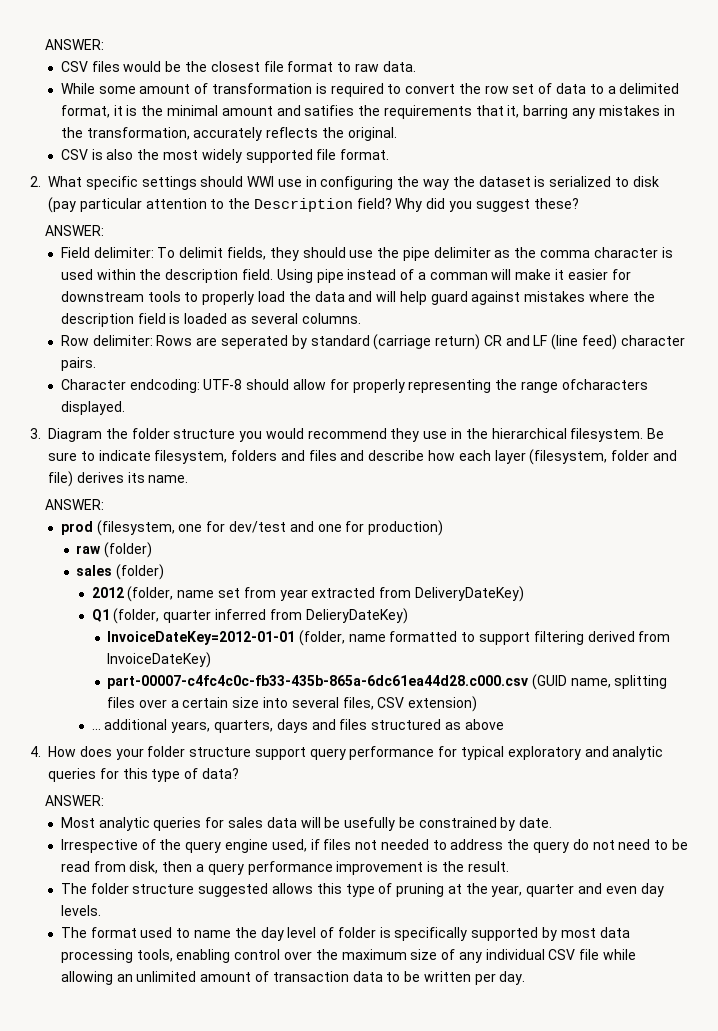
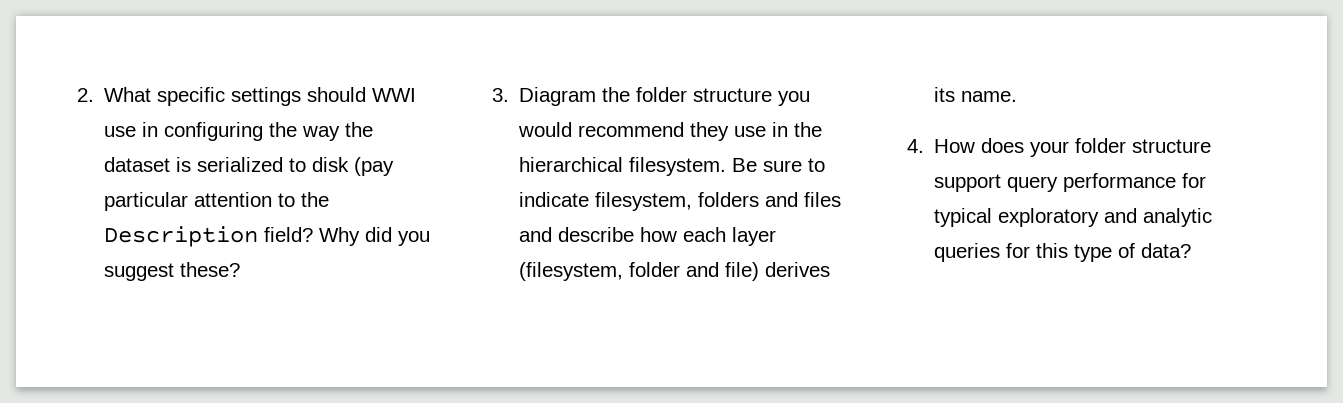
[45,39,105,50] [60,61,416,72] [60,83,680,97] [60,105,675,119] [60,127,397,141] [60,149,390,163] ANSWER: // CSV files would be the closest file format to raw data. // While some amount of transformation is required to convert the row set of data to a delimited format, it is the minimal amount and satifies the requirements that it, barring any mistakes in the transformation, accurately reflects the original. // CSV is also the most widely supported file format. // -> (77, 95) none
[45,225,105,236] [60,247,673,261] [60,269,631,283] [60,291,655,305] [60,313,361,327] [60,334,685,350] [60,357,96,371] [60,379,648,393] [60,401,125,415] // ANSWER: // Field delimiter: To delimit fields, they should use the pipe delimiter as the comma character is used within the description field. Using pipe instead of a comman will make it easier for downstream tools to properly load the data and will help guard against mistakes where the description field is loaded as several columns. // Row delimiter: Rows are seperated by standard (carriage return) CR and LF (line feed) character pairs. // Character endcoding: UTF-8 should allow for properly representing the range ofcharacters displayed. -> (241, 269) none
[45,499,105,510] [60,520,444,536] [76,542,153,558] [76,564,165,580] [91,586,524,602] [91,608,408,624] [107,630,671,646] [107,652,212,668] [107,674,668,690] [107,696,478,712] [91,719,504,733] // ANSWER: // prod (filesystem, one for dev/test and one for production) // raw (folder) // sales (folder) // 2012 (folder, name set from year extracted from DeliveryDateKey) // Q1 (folder, quarter inferred from DelieryDateKey) // InvoiceDateKey=2012-01-01 (folder, name formatted to support filtering derived from InvoiceDateKey) // part-00007-c4fc4c0c-fb33-435b-865a-6dc61ea44d28.c000.csv (GUID name, splitting files over a certain size into several files, CSV extension) // ... additional years, quarters, days and files structured as above -> (1018, 96) none
[45,795,105,806] [60,817,553,831] [60,839,688,853] [60,861,509,875] [60,883,664,897] [60,905,101,916] [60,927,630,941] [60,949,636,963] [60,971,526,985] // ANSWER: // Most analytic queries for sales data will be usefully be constrained by date. // Irrespective of the query engine used, if files not needed to address the query do not need to be read from disk, then a query performance improvement is the result. // The folder structure suggested allows this type of pruning at the year, quarter and even day levels. // The format used to name the day level of folder is specifically supported by most data processing tools, enabling control over the maximum size of any individual CSV file while allowing an unlimited amount of transaction data to be written per day. -> (1192, 250) none

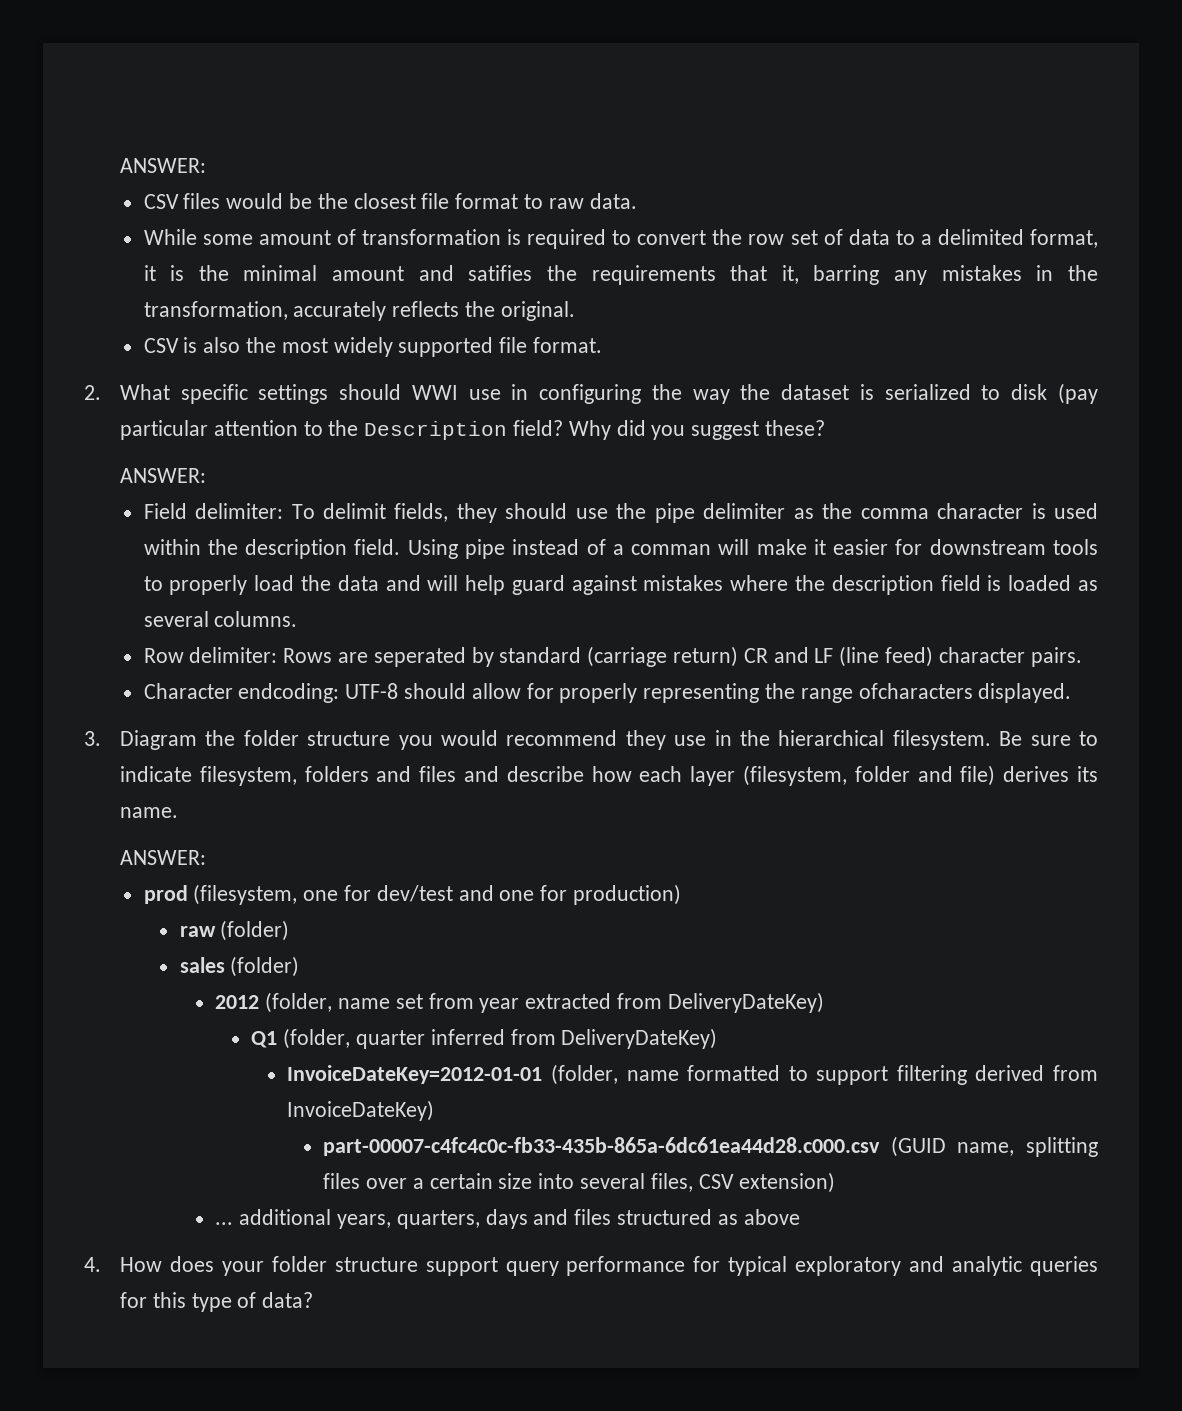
(77, 95) none -> [119,158,206,173] [143,193,637,209] [143,229,1099,249] [143,265,1099,285] [143,301,575,321] [143,337,603,357] ANSWER: // CSV files would be the closest file format to raw data. // While some amount of transformation is required to convert the row set of data to a delimited format, it is the minimal amount and satifies the requirements that it, barring any mistakes in the transformation, accurately reflects the original. // CSV is also the most widely supported file format. //
(241, 269) none -> [119,468,206,483] [143,503,1099,523] [143,539,1099,559] [143,575,1098,595] [143,611,298,627] [143,646,1082,667] [143,683,1072,703] // ANSWER: // Field delimiter: To delimit fields, they should use the pipe delimiter as the comma character is used within the description field. Using pipe instead of a comman will make it easier for downstream tools to properly load the data and will help guard against mistakes where the description field is loaded as several columns. // Row delimiter: Rows are seperated by standard (carriage return) CR and LF (line feed) character pairs. // Character endcoding: UTF-8 should allow for properly representing the range ofcharacters displayed.
(1018, 96) none -> [119,850,206,865] [143,884,682,905] [179,920,290,941] [179,956,300,977] [215,992,824,1013] [251,1028,718,1049] [287,1064,1098,1085] [287,1100,435,1121] [323,1136,1098,1157] [323,1172,835,1193] [215,1209,800,1229] // ANSWER: // prod (filesystem, one for dev/test and one for production) // raw (folder) // sales (folder) // 2012 (folder, name set from year extracted from DeliveryDateKey) // Q1 (folder, quarter inferred from DeliveryDateKey) // InvoiceDateKey=2012-01-01 (folder, name formatted to support filtering derived from InvoiceDateKey) // part-00007-c4fc4c0c-fb33-435b-865a-6dc61ea44d28.c000.csv (GUID name, splitting files over a certain size into several files, CSV extension) // ... additional years, quarters, days and files structured as above

